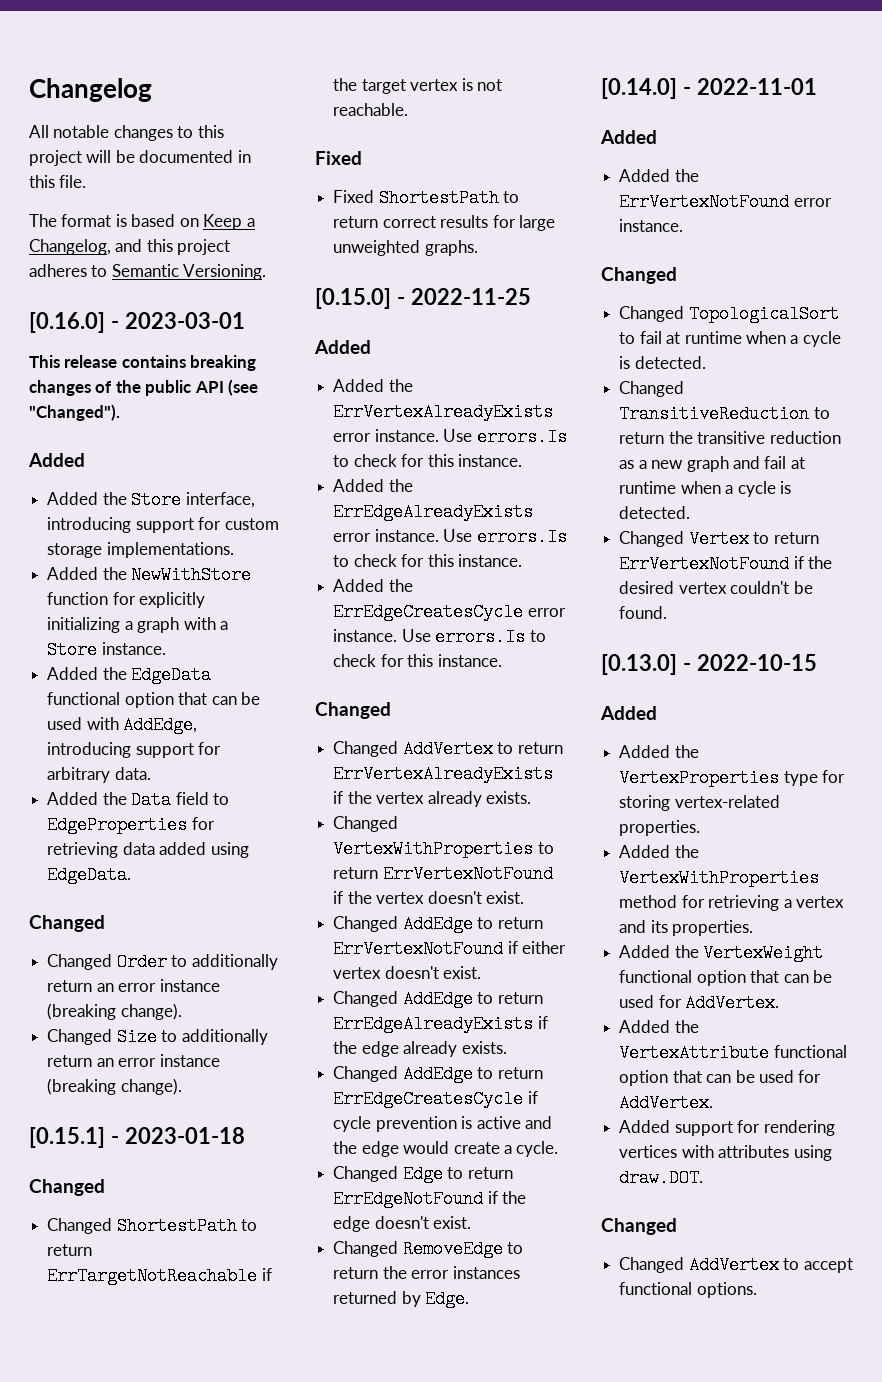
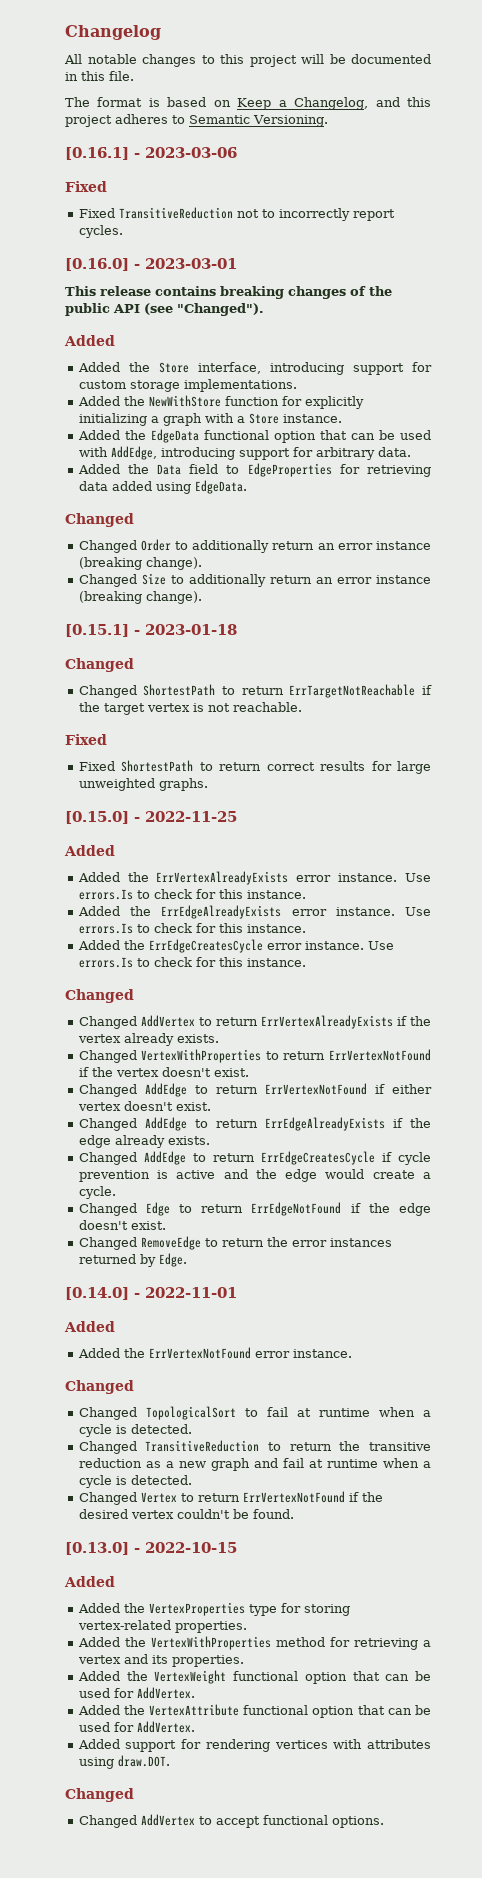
(267, 272) none -> [65,147,237,160] [65,181,107,192] [78,207,395,221] [78,225,123,238] // [0.16.1] - 2023-03-06 // Fixed // Fixed TransitiveReduction not to incorrectly report cycles.

